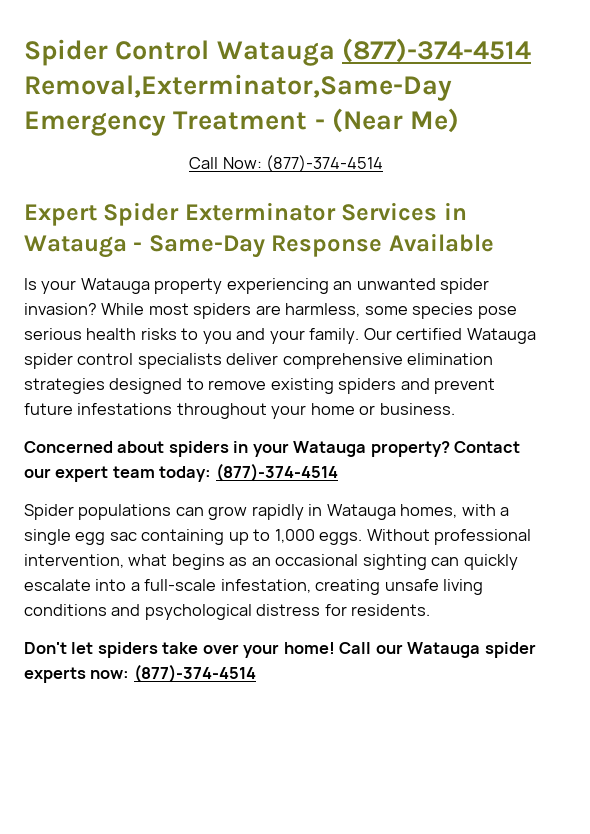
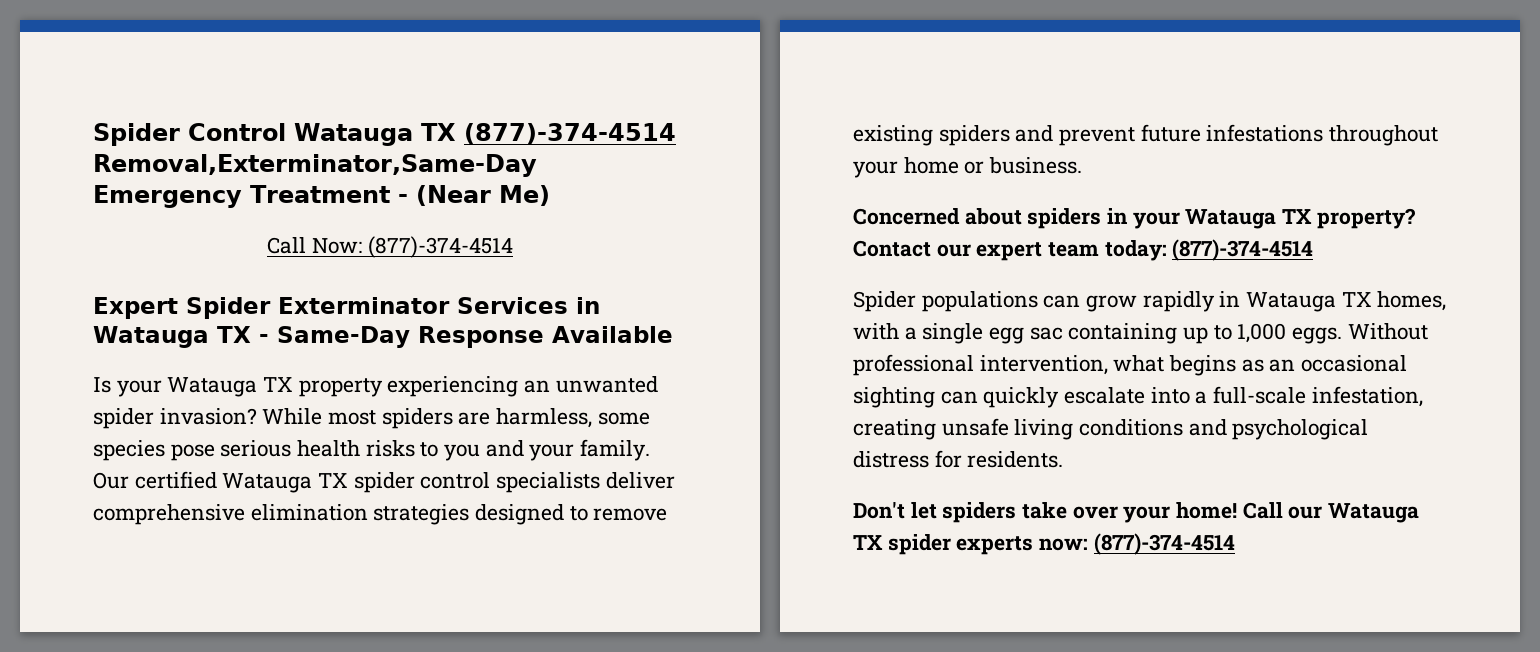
(335, 53) none -> [420,123,456,141] TX
(127, 246) none -> [216,326,251,343] TX
(150, 286) none -> [263,377,294,392] TX
(536, 336) none -> [318,473,349,488] TX
(367, 449) none -> [1282,209,1313,224] TX
(396, 512) none -> [1341,292,1372,307] TX
(481, 650) none -> [853,535,883,550] TX

